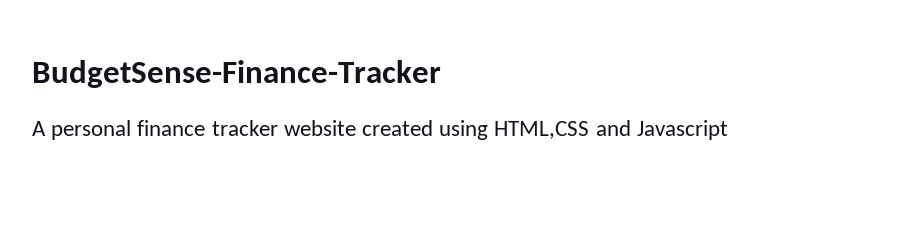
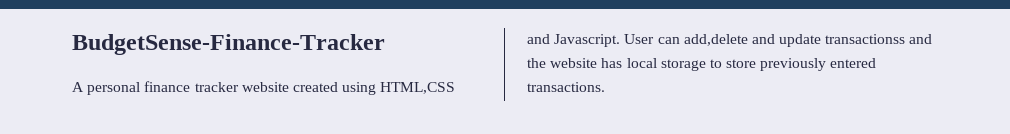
[636,120,728,140] Javascript -> [554,34,933,47] [527,58,877,71] [527,82,605,92] Javascript. User can add,delete and update transactionss and the website has local storage to store previously entered transactions.

